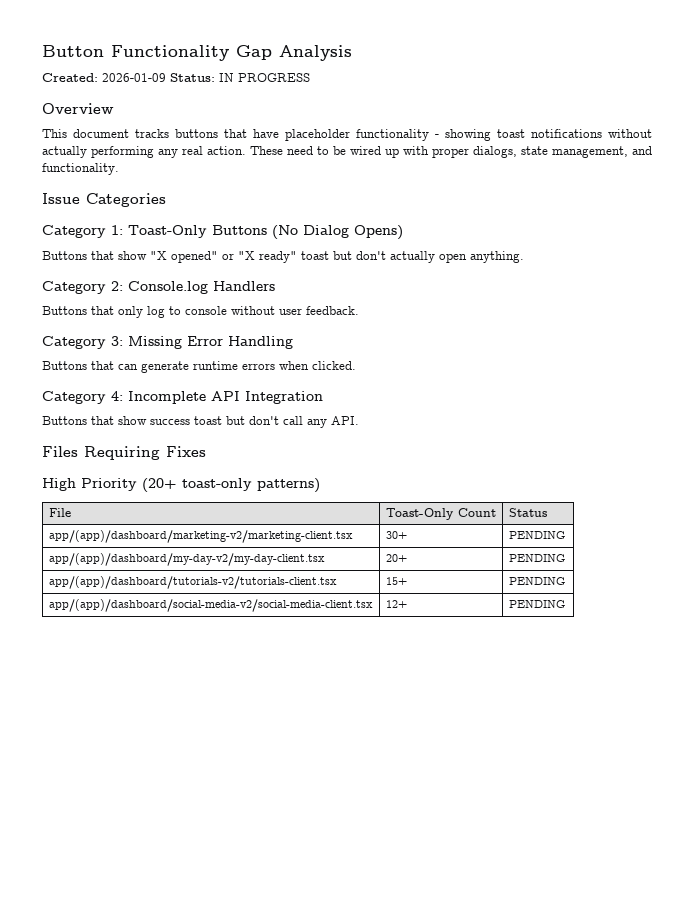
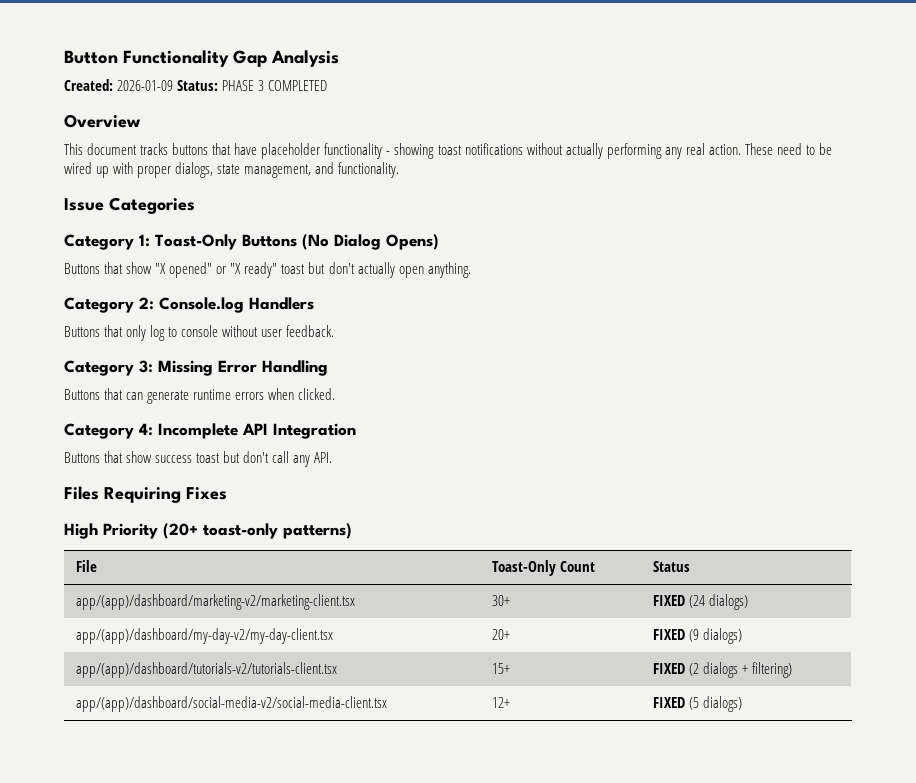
[219,73,310,82] IN PROGRESS -> [222,80,328,91] PHASE 3 COMPLETED
[508,531,565,539] PENDING -> [652,594,749,610] FIXED (24 dialogs)
[508,554,565,562] PENDING -> [652,628,743,644] FIXED (9 dialogs)
[508,577,565,585] PENDING -> [652,662,793,678] FIXED (2 dialogs + filtering)
[508,600,565,608] PENDING -> [652,696,743,712] FIXED (5 dialogs)

